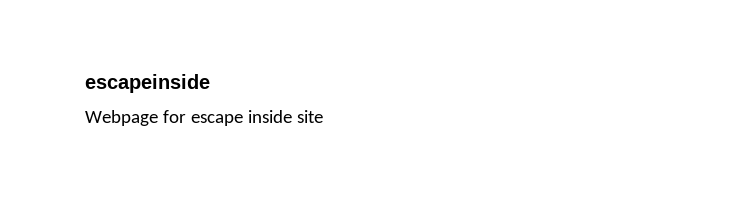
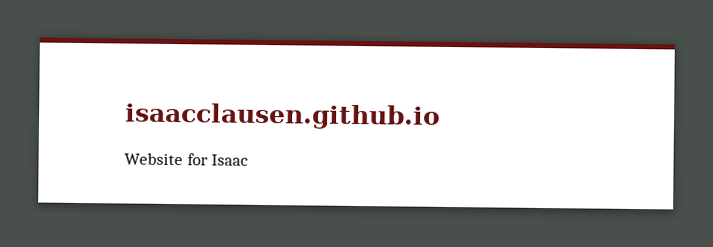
[85,74,210,93] [85,110,323,126] escapeinside // Webpage for escape inside site -> [124,102,441,130] [124,152,249,166] isaacclausen.github.io // Website for Isaac

